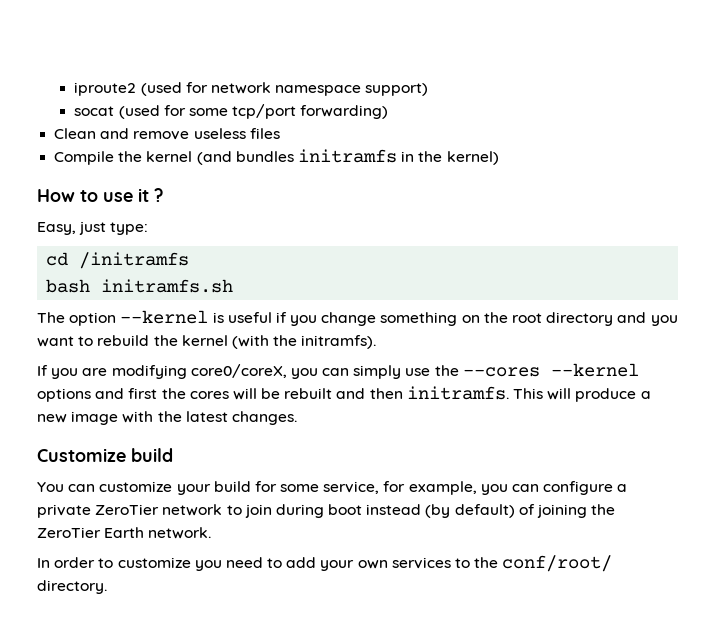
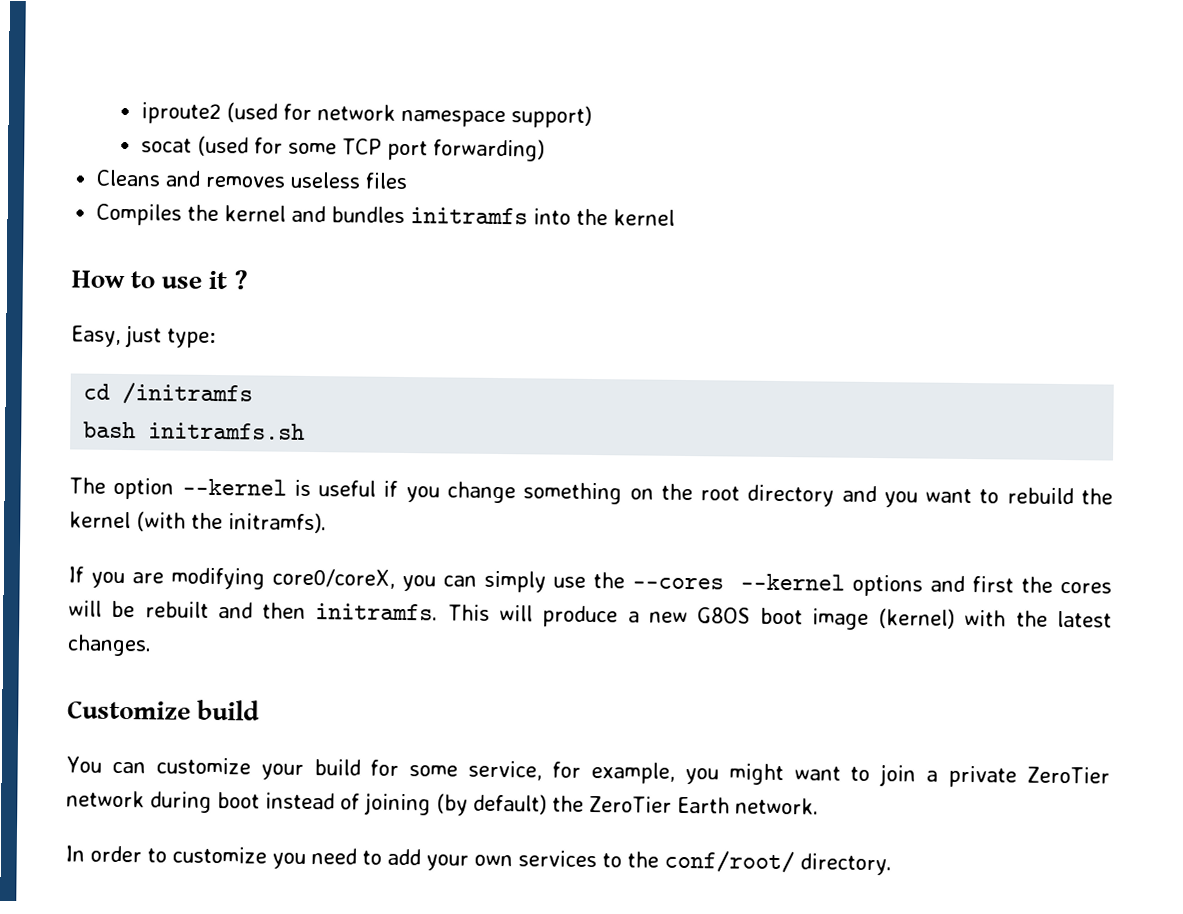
[232,104,297,119] tcp/port -> [341,138,428,161] TCP port
[54,128,190,140] Clean and remove -> [96,169,286,188] Cleans and removes
[54,151,232,165] Compile the kernel (and -> [96,203,327,226] Compiles the kernel and
[401,151,499,165] in the kernel) -> [533,208,676,226] into the kernel
[71,411,119,425] image -> [697,607,956,630] G8OS boot image (kernel)
[512,481,614,495] can configure -> [728,763,917,787] might want to join
[226,504,272,518] to join -> (145, 799) none
[425,504,588,518] (by default) of joining -> [340,792,547,816] of joining (by default)

